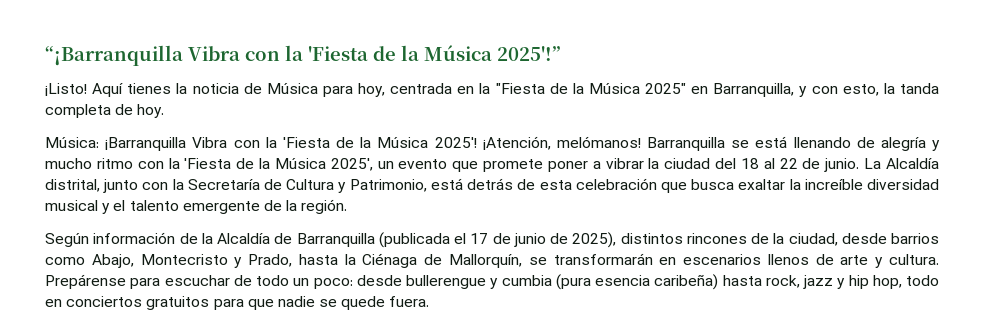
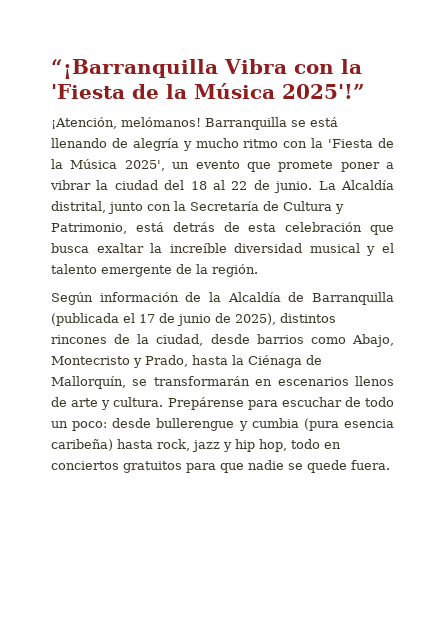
[45,83,940,97] [45,104,165,118] [45,137,477,151] ¡Listo! Aquí tienes la noticia de Música para hoy, centrada en la "Fiesta de la Música 2025" en Barranquilla, y con esto, la tanda completa de hoy. // Música: ¡Barranquilla Vibra con la 'Fiesta de la Música 2025'! -> (365, 91) none

